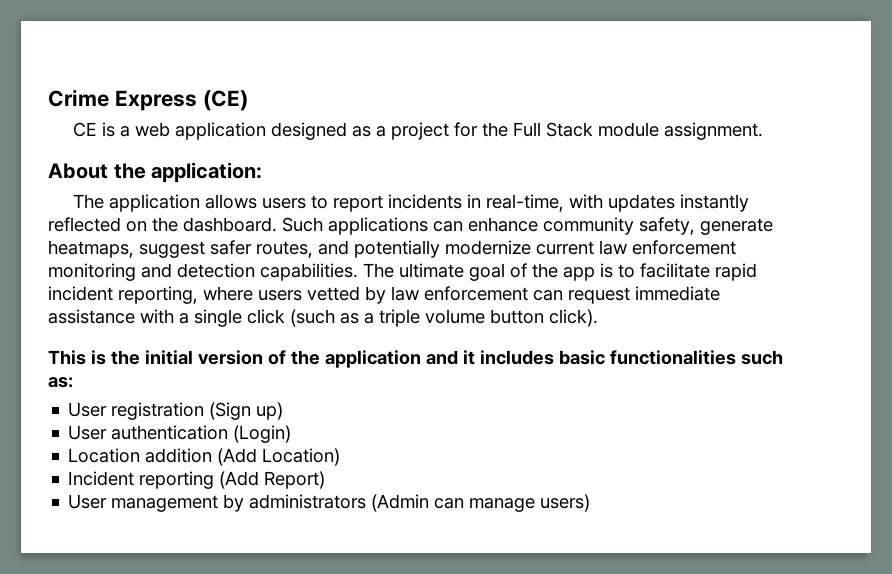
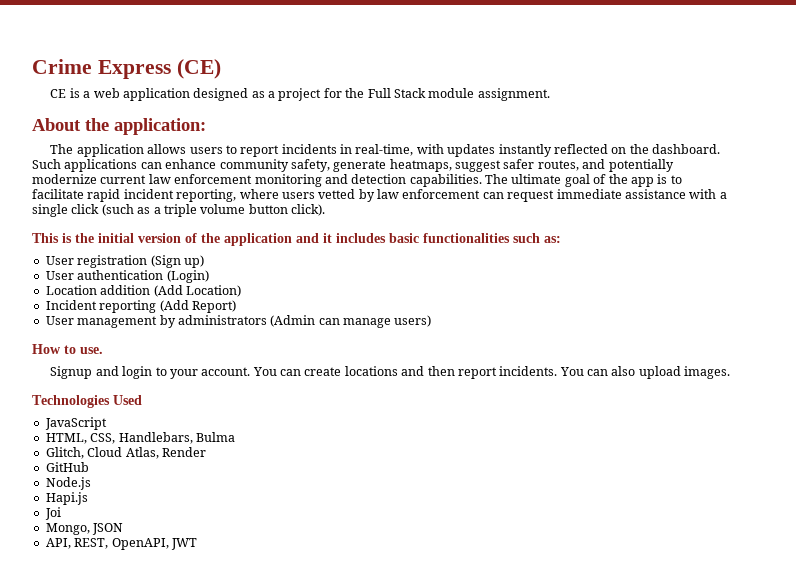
(591, 503) none -> [32,344,103,354] [50,366,731,379] [32,395,142,408] [44,417,107,430] [45,432,235,444] [45,447,206,459] [45,462,89,472] [45,477,91,490] [45,492,88,505] [44,507,61,520] [45,523,124,535] [45,538,197,550] // How to use. // Signup and login to your account. You can create locations and then report incidents. You can also upload images. // Technologies Used // JavaScript // HTML, CSS, Handlebars, Bulma // Glitch, Cloud Atlas, Render // GitHub // Node.js // Hapi.js // Joi // Mongo, JSON // API, REST, OpenAPI, JWT

